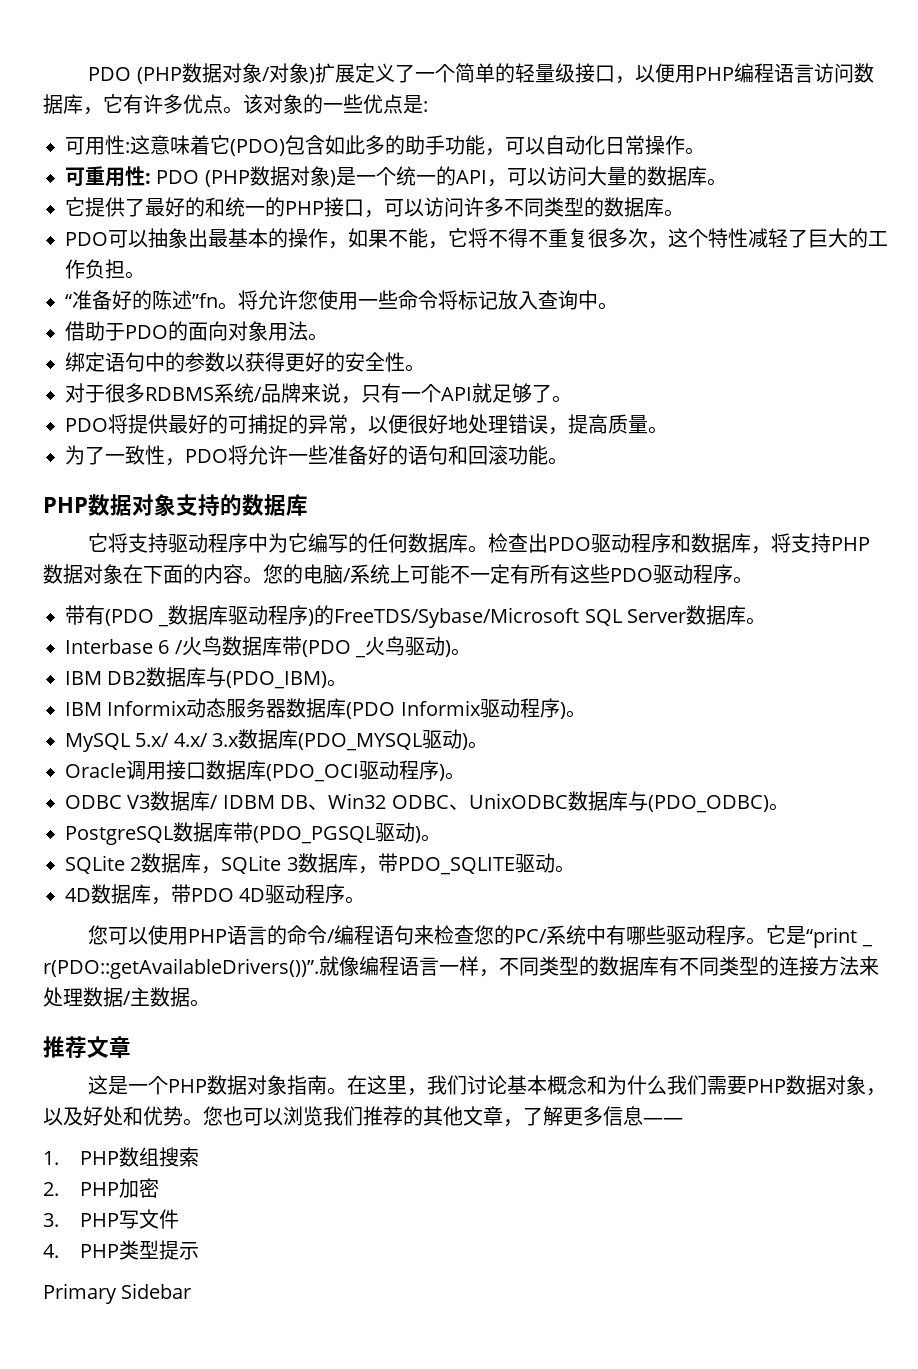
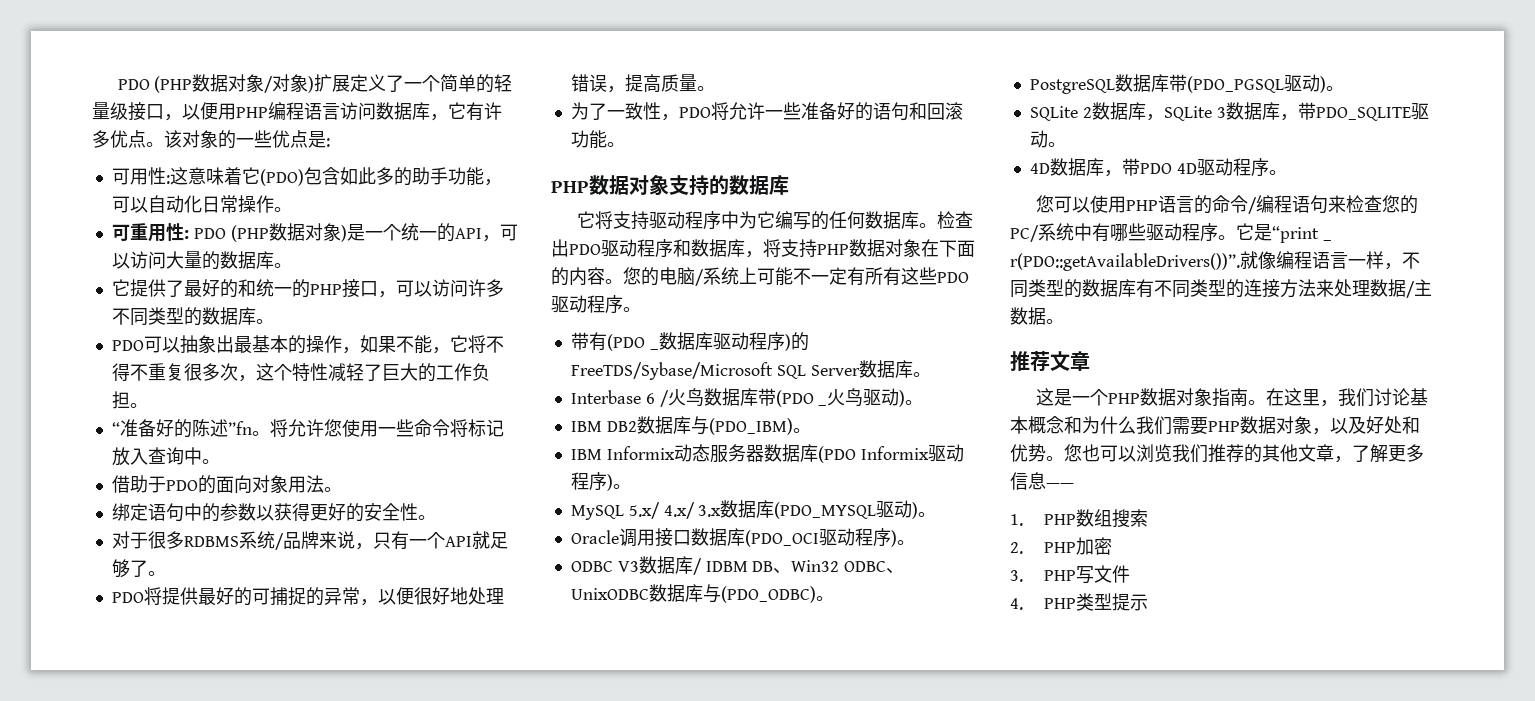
[43,1283,192,1304] // Primary Sidebar -> (1149, 602) none

